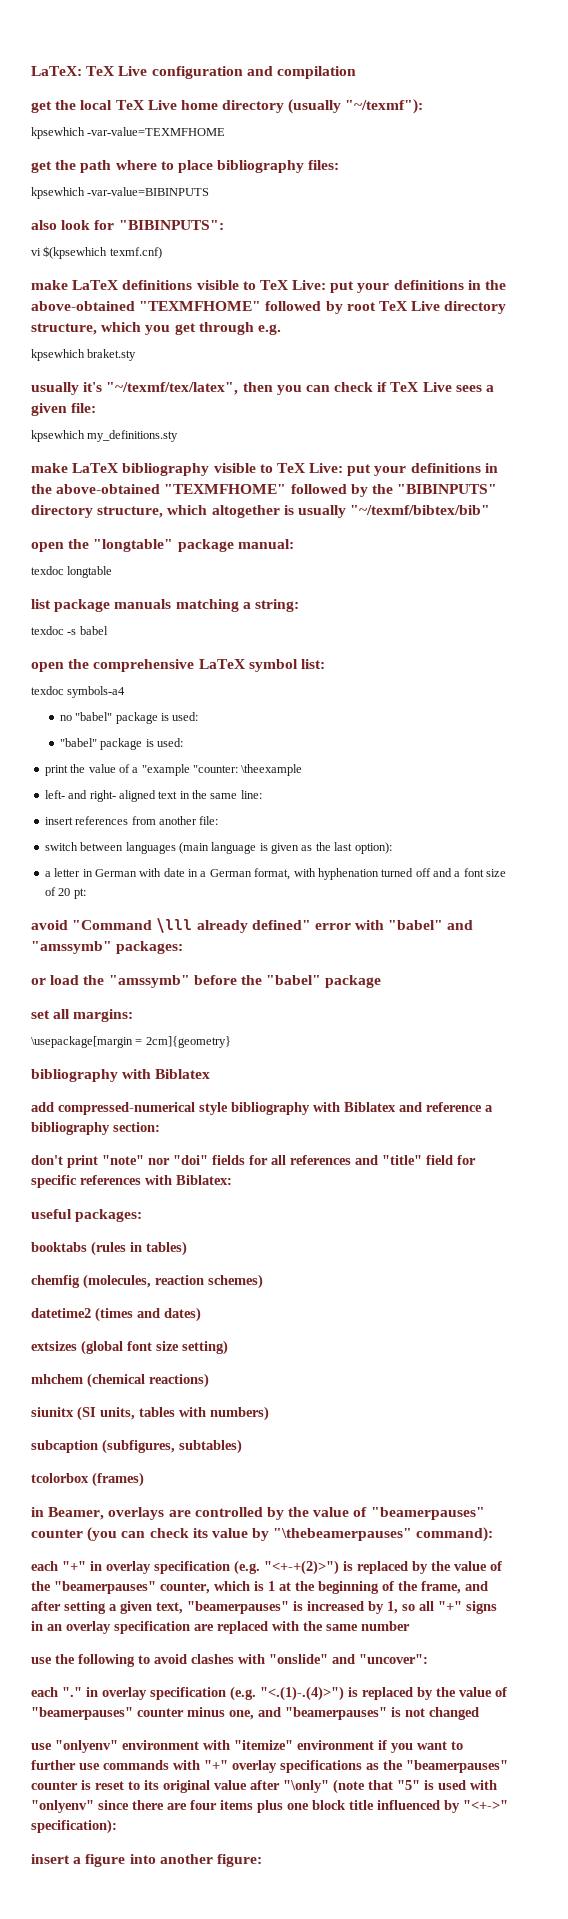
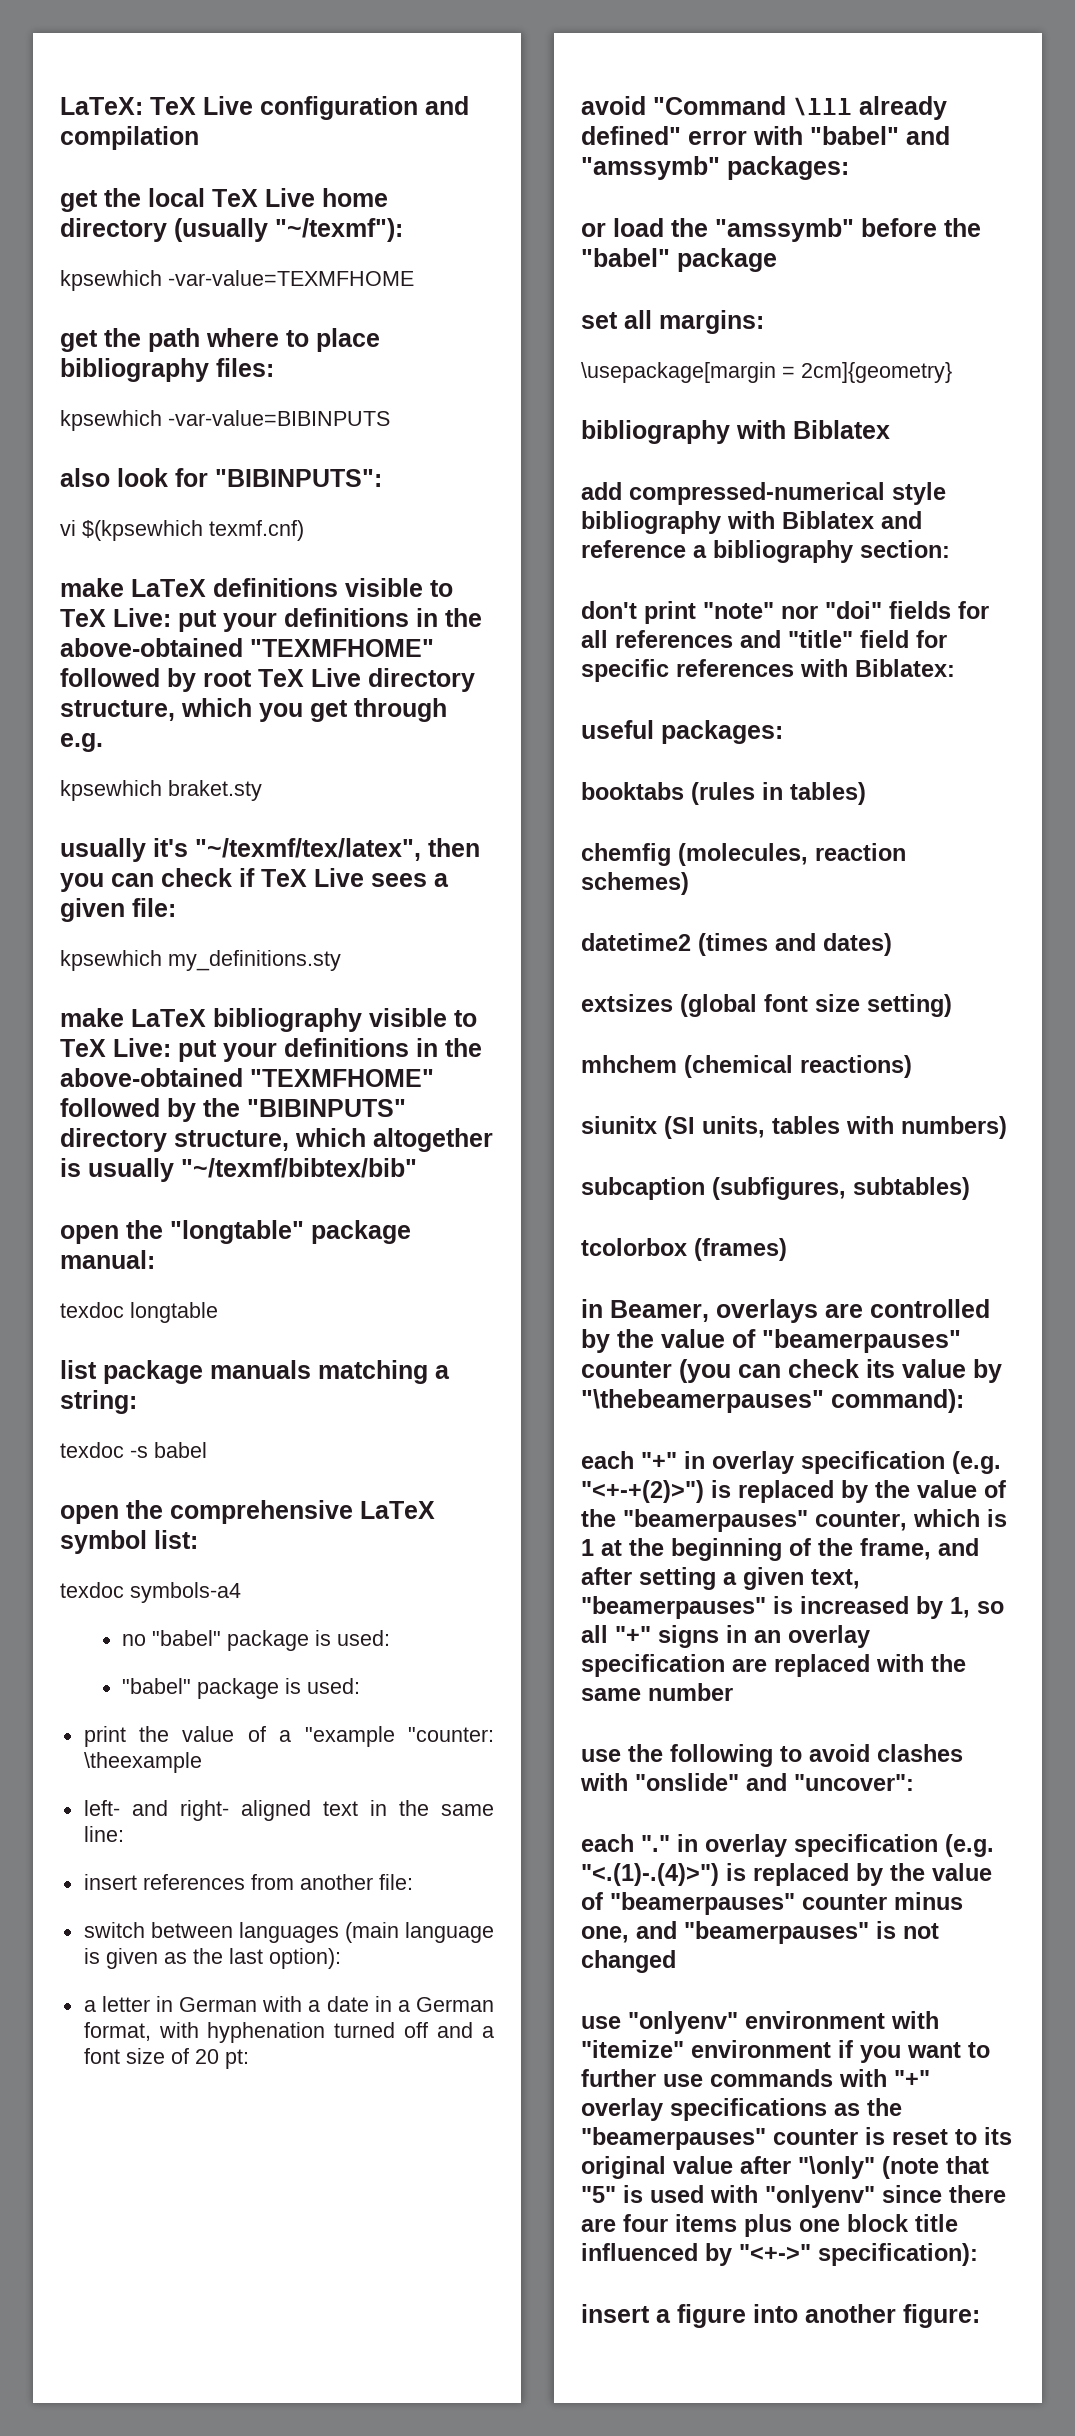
(162, 872) none -> [308,2000,321,2012] a

